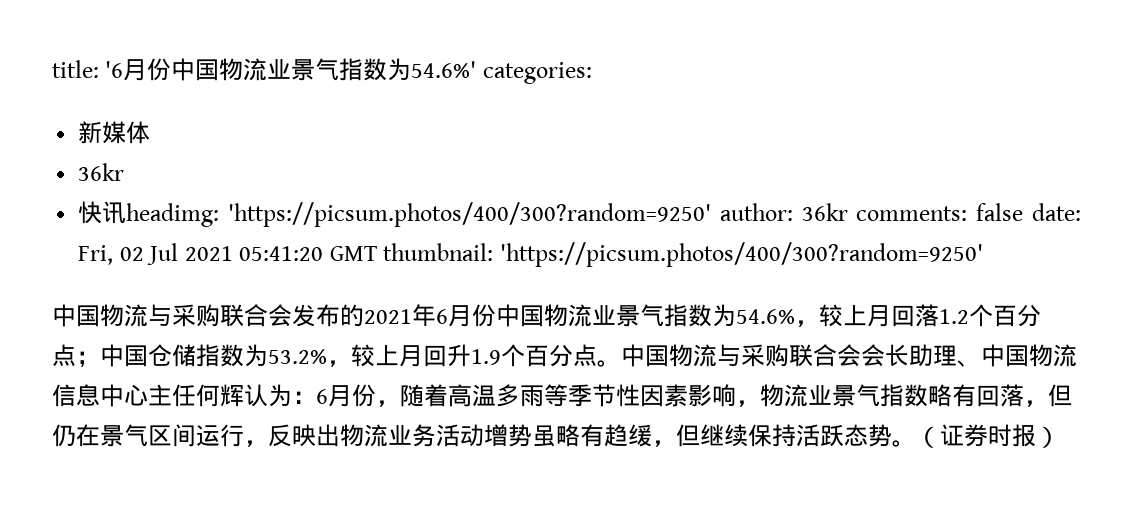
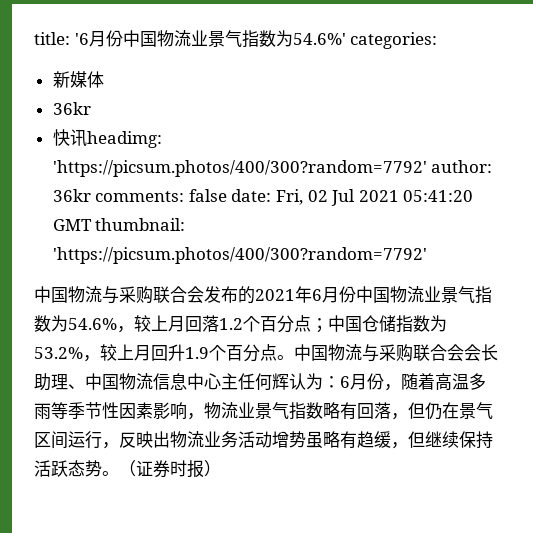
[228,202,712,227] 'https://picsum.photos/400/300?random=9250' -> [52,160,427,177] 'https://picsum.photos/400/300?random=7792'
[499,242,983,267] 'https://picsum.photos/400/300?random=9250' -> [52,247,427,264] 'https://picsum.photos/400/300?random=7792'

